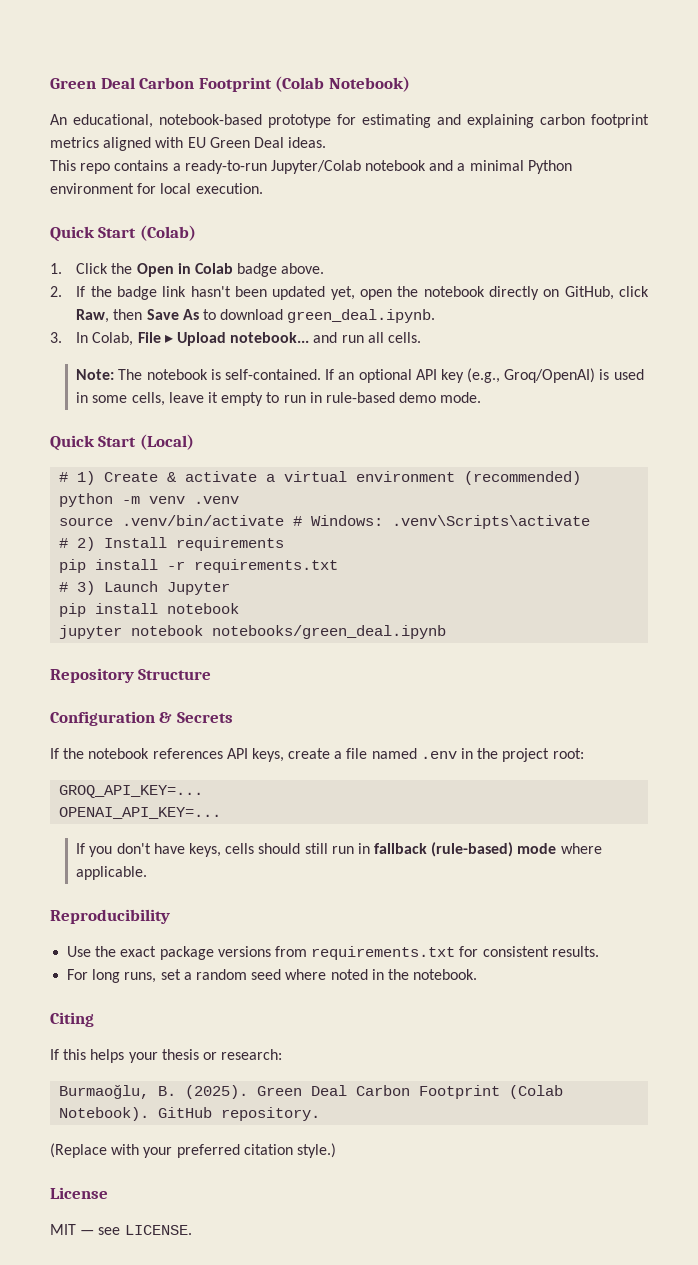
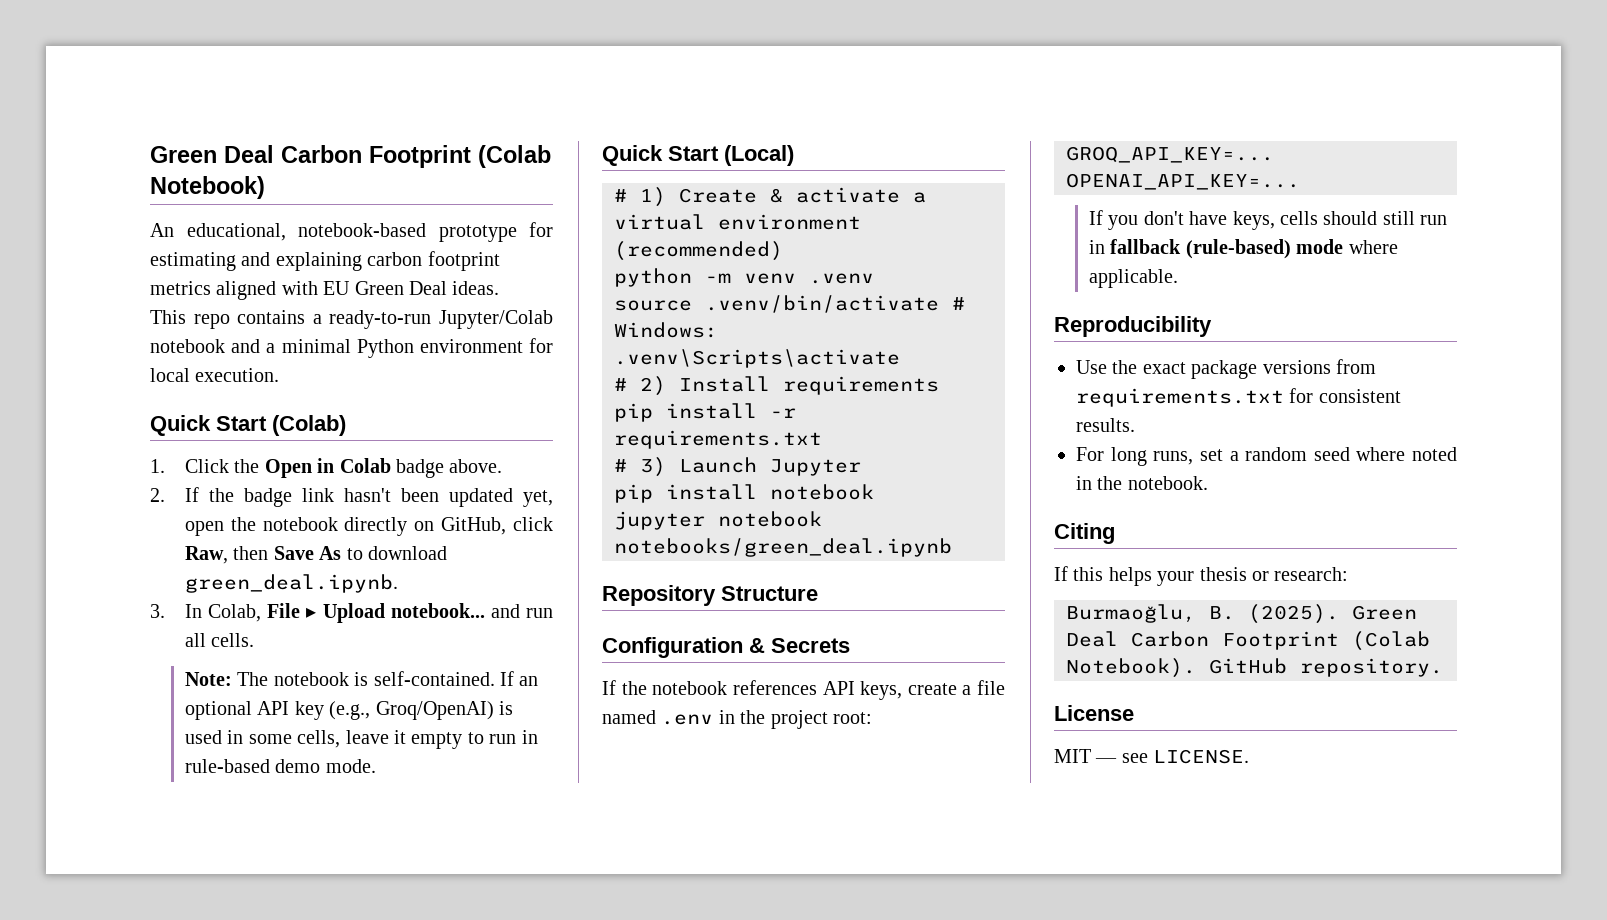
[50,1143,336,1158] // (Replace with your preferred citation style.) -> (1443, 667) none

